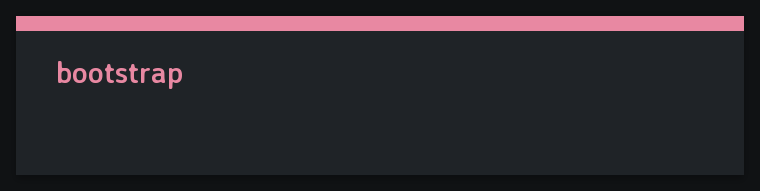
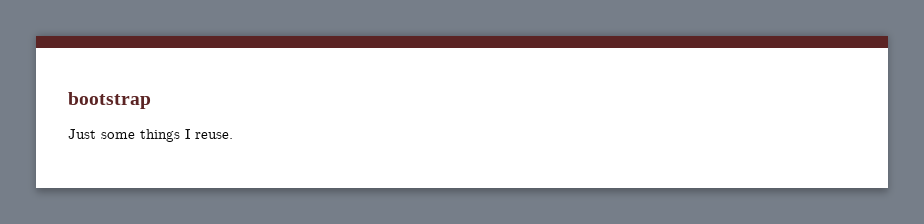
(183, 75) none -> [68,129,233,142] // Just some things I reuse.

